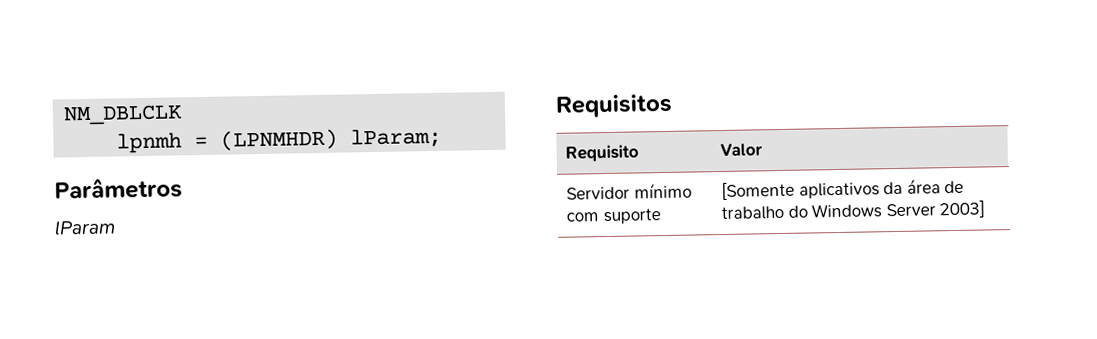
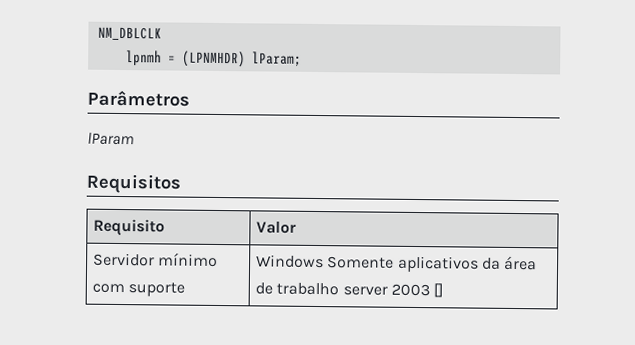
[721,180,796,201] [Somente -> [256,254,395,269] Windows Somente
[787,199,986,219] do Windows Server 2003] -> [342,283,445,298] server 2003 []

